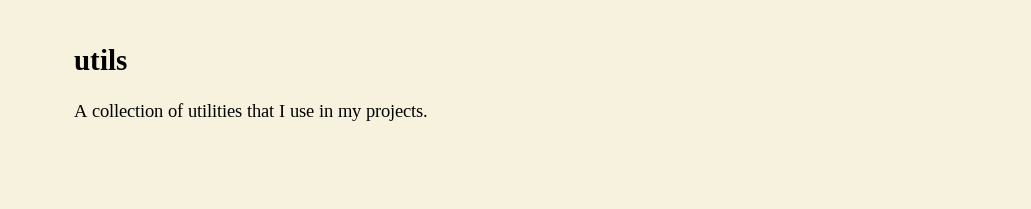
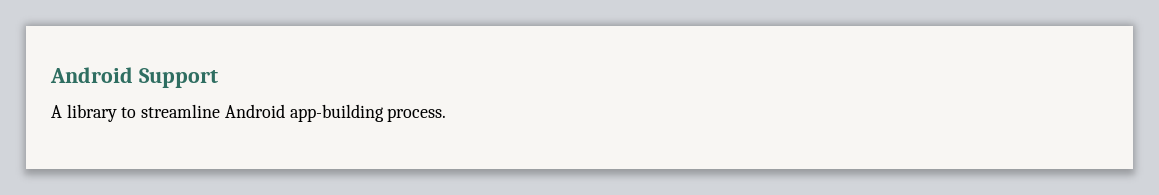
[74,49,127,70] utils -> [50,67,218,88] Android Support
[92,103,428,121] collection of utilities that I use in my projects. -> [66,104,447,122] library to streamline Android app-building process.

